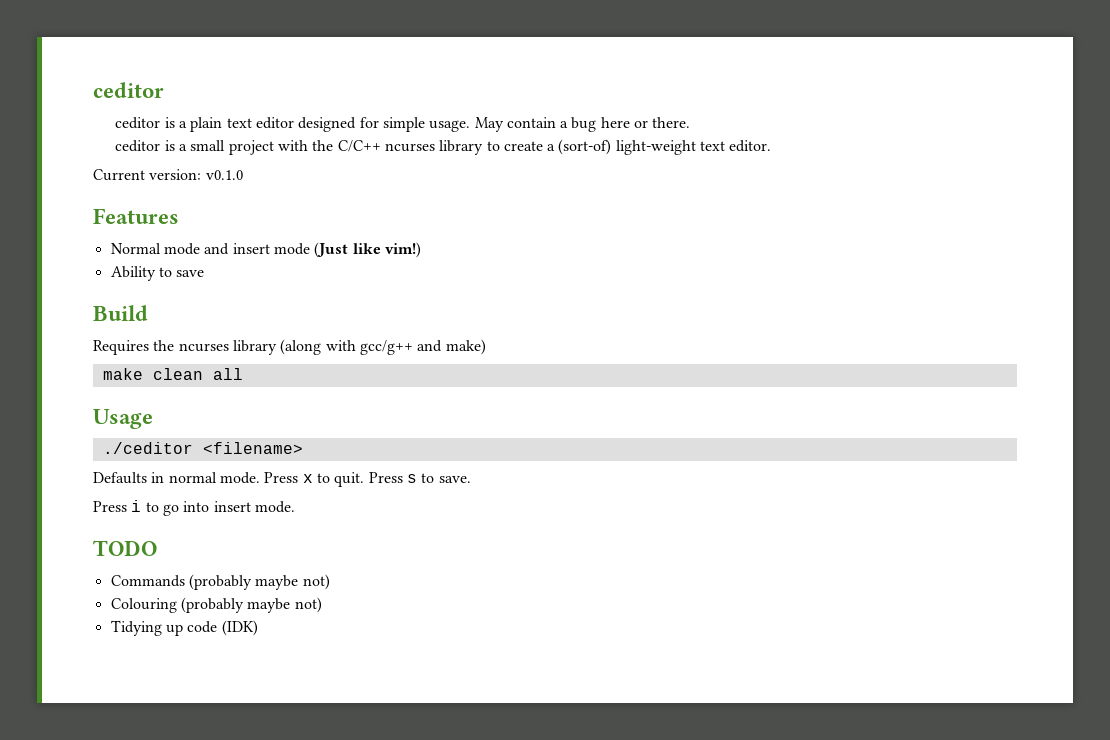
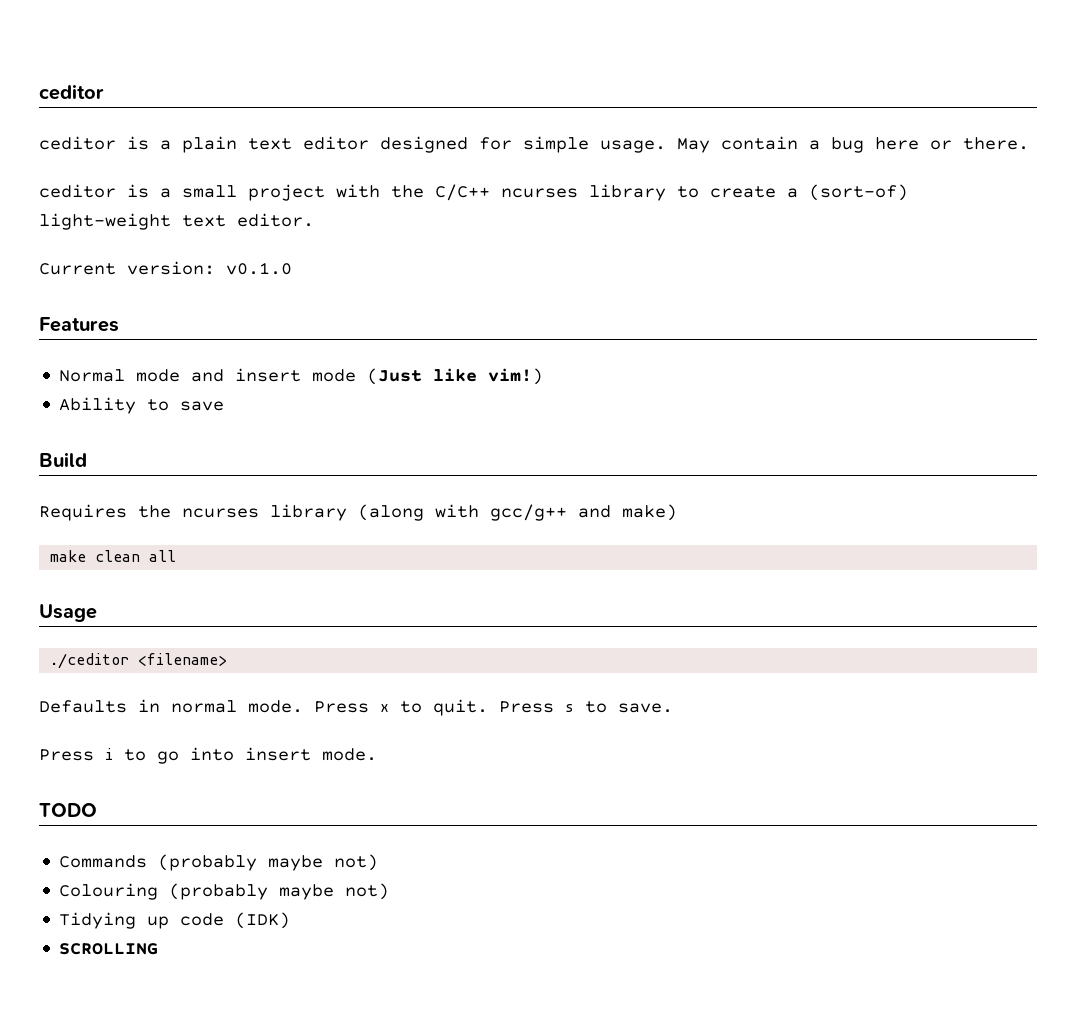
(258, 628) none -> [59,943,159,955] // SCROLLING

